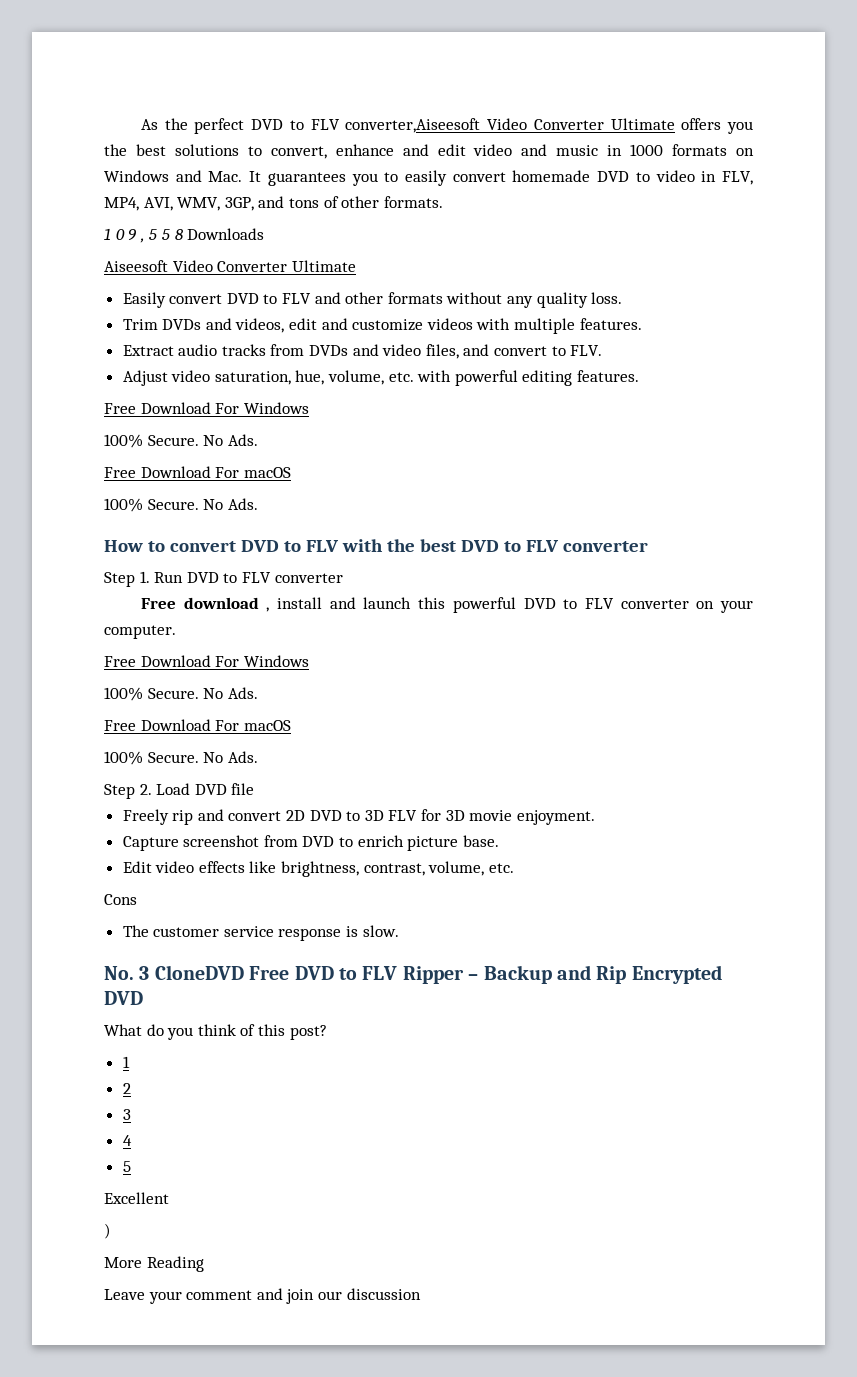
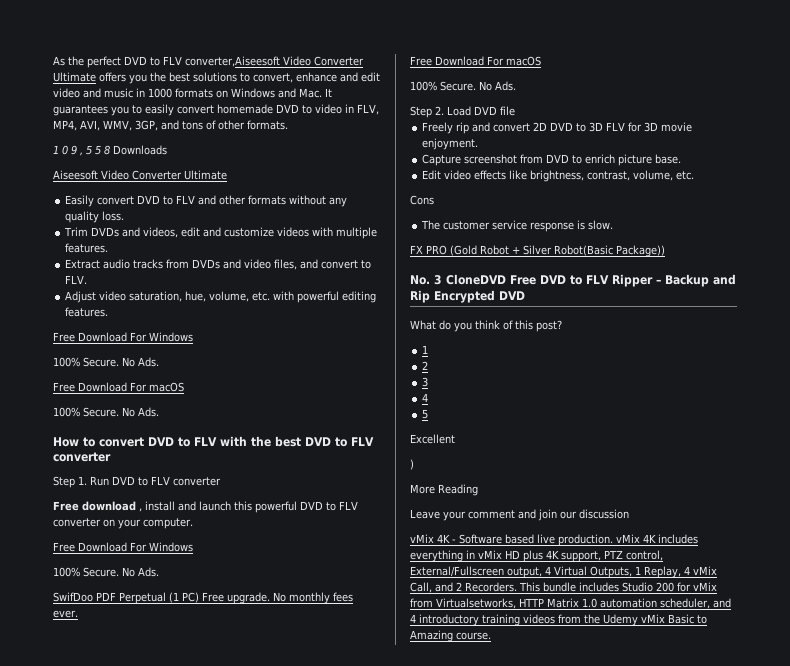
(258, 693) none -> [53,592,353,604] [53,610,78,618] // SwifDoo PDF Perpetual (1 PC) Free upgrade. No monthly fees ever.
(399, 931) none -> [410,245,665,257] // FX PRO (Gold Robot + Silver Robot(Basic Package))
(421, 1294) none -> [410,534,698,546] [410,550,663,562] [410,566,717,578] [410,582,717,593] [410,598,731,609] [410,614,707,626] [410,630,491,642] // vMix 4K - Software based live production. vMix 4K includes everything in vMix HD plus 4K support, PTZ control, External/Fullscreen output, 4 Virtual Outputs, 1 Replay, 4 vMix Call, and 2 Recorders. This bundle includes Studio 200 for vMix from Virtualsetworks, HTTP Matrix 1.0 automation scheduler, and 4 introductory training videos from the Udemy vMix Basic to Amazing course.

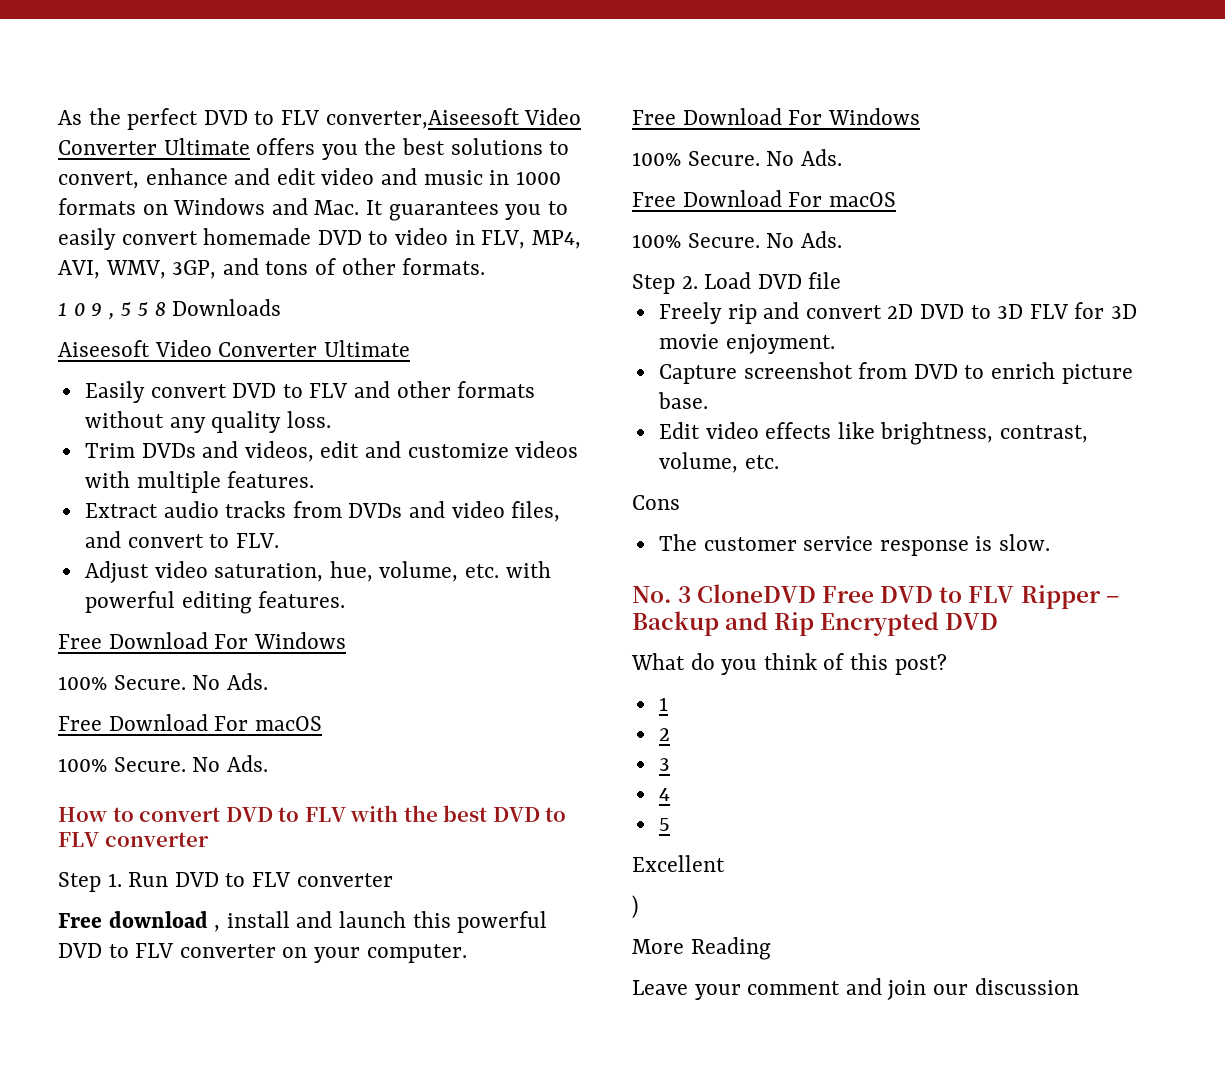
[53,592,353,604] [53,610,78,618] // SwifDoo PDF Perpetual (1 PC) Free upgrade. No monthly fees ever. -> (842, 157) none
[410,245,665,257] // FX PRO (Gold Robot + Silver Robot(Basic Package)) -> (1051, 542) none
[410,534,698,546] [410,550,663,562] [410,566,717,578] [410,582,717,593] [410,598,731,609] [410,614,707,626] [410,630,491,642] // vMix 4K - Software based live production. vMix 4K includes everything in vMix HD plus 4K support, PTZ control, External/Fullscreen output, 4 Virtual Outputs, 1 Replay, 4 vMix Call, and 2 Recorders. This bundle includes Studio 200 for vMix from Virtualsetworks, HTTP Matrix 1.0 automation scheduler, and 4 introductory training videos from the Udemy vMix Basic to Amazing course. -> (1079, 986) none

